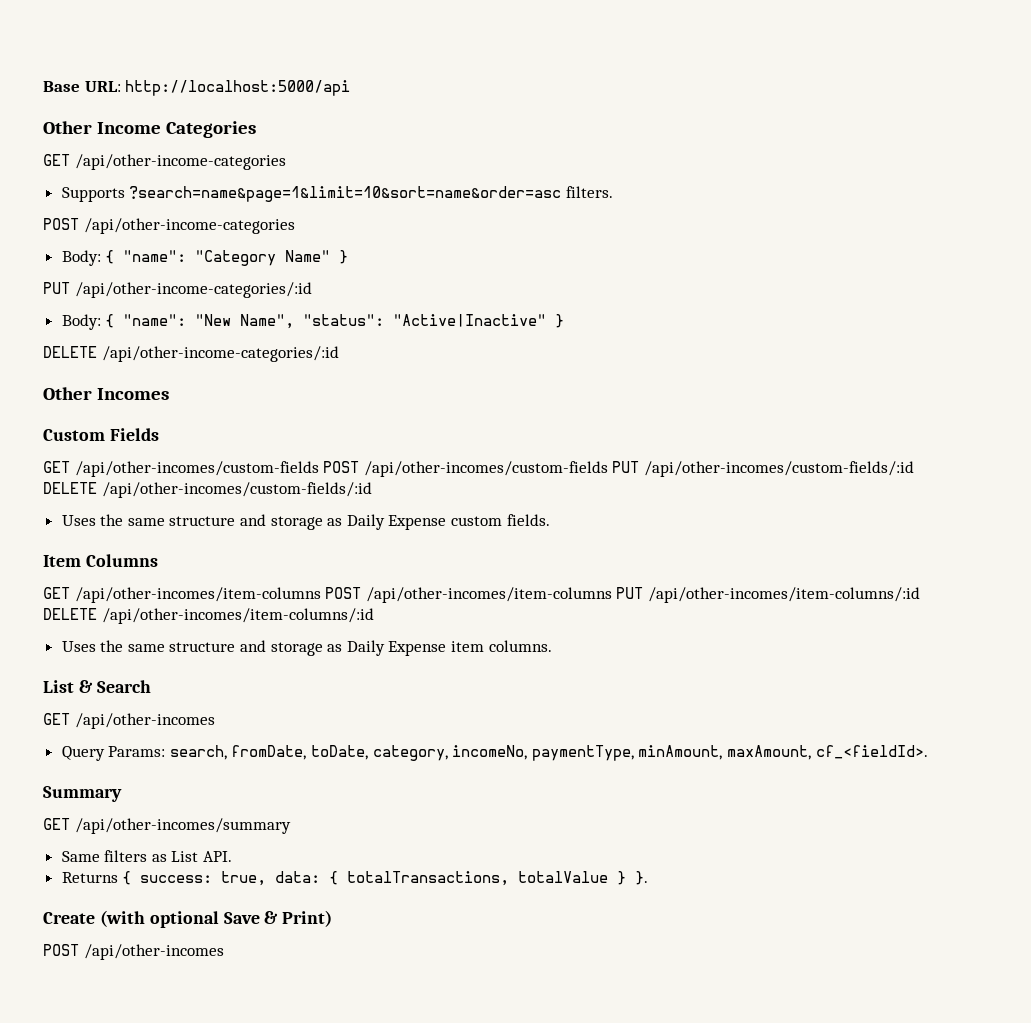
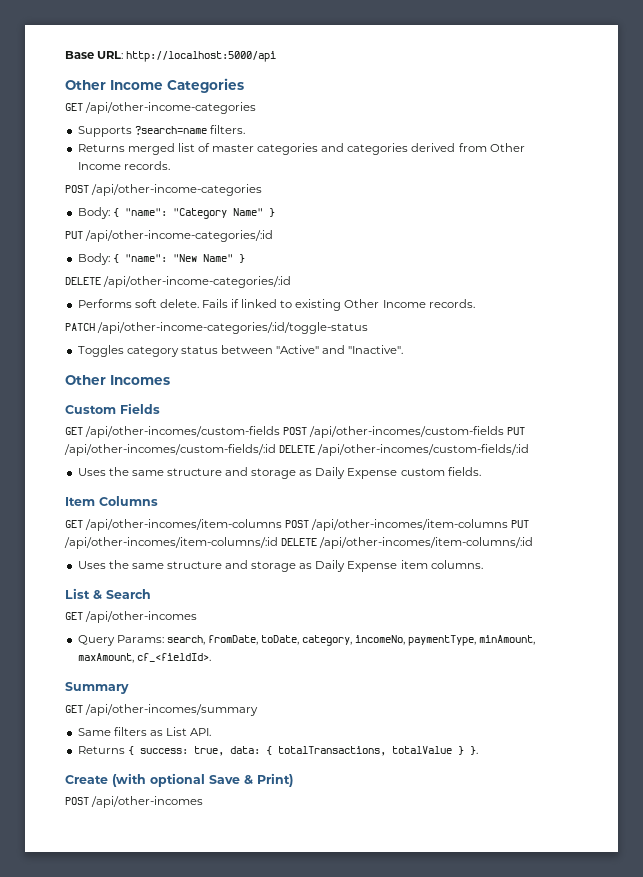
[129,186,562,202] ?search=name&page=1&limit=10&sort=name&order=asc -> [134,126,207,135] ?search=name
(613, 192) none -> [77,143,525,155] [77,161,170,170] // Returns merged list of master categories and categories derived from Other Income records.
[240,314,547,329] Name", "status": "Active|Inactive" -> [202,254,233,262] Name"
(339, 354) none -> [77,299,475,311] [65,322,369,334] [77,345,404,357] // Performs soft delete. Fails if linked to existing Other Income records. // PATCH /api/other-income-categories/:id/toggle-status // Toggles category status between "Active" and "Inactive".

